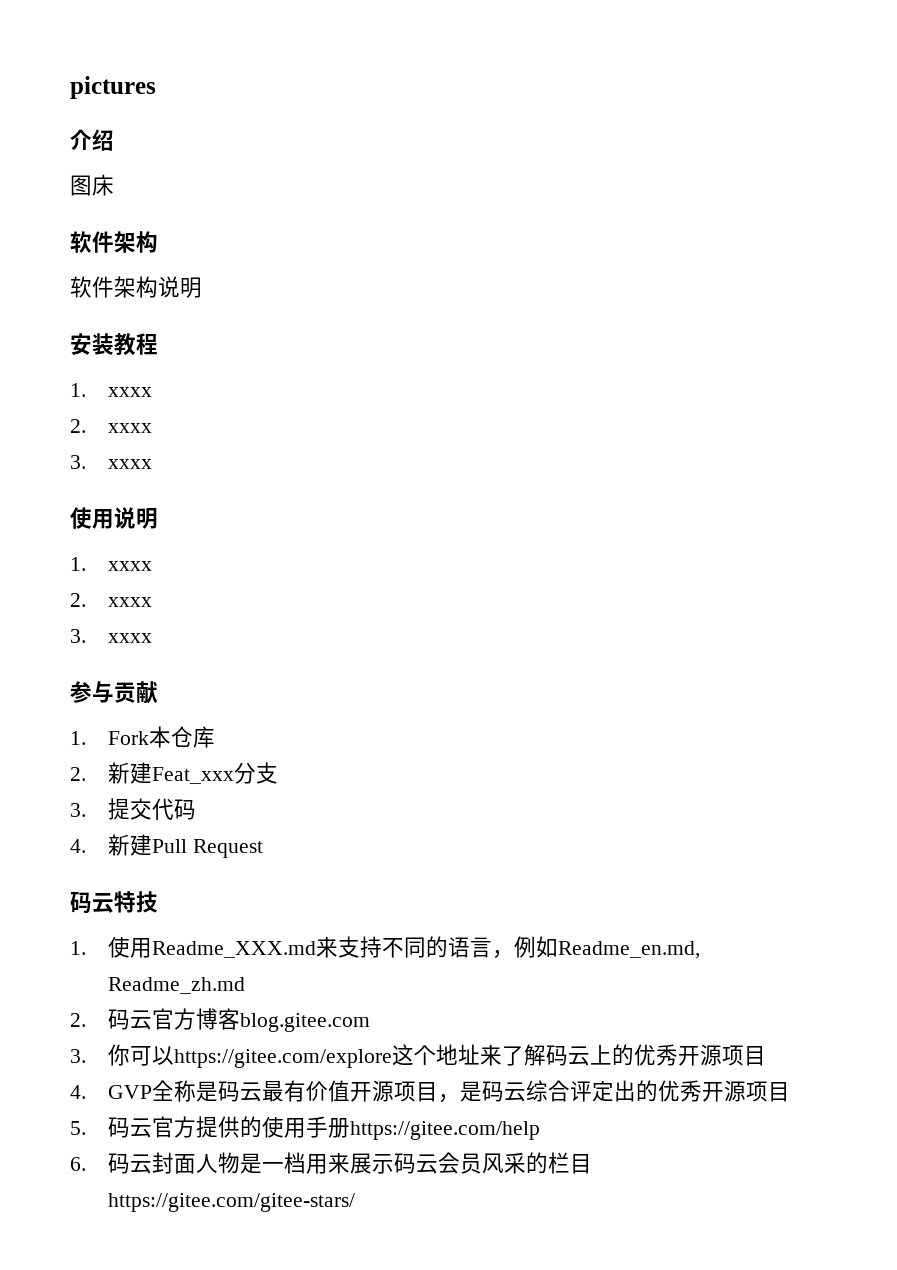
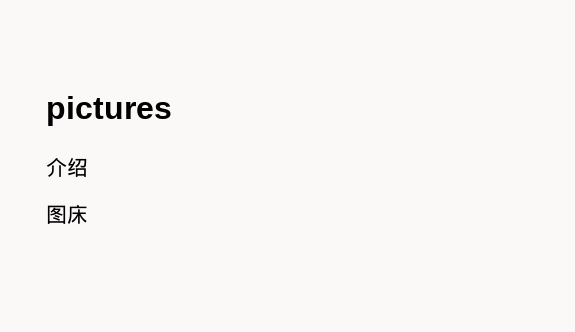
[70,231,158,253] [70,276,202,298] [70,333,158,356] [70,383,153,397] [70,419,153,433] [70,455,153,469] [70,507,158,529] [70,557,153,571] [70,593,153,607] [70,629,153,643] [70,681,158,704] [70,726,216,748] [70,762,279,784] [70,798,197,820] [70,834,263,858] [70,891,158,914] [70,936,701,959] [108,977,246,994] [70,1008,371,1032] [70,1044,767,1068] [70,1080,791,1103] [70,1116,541,1140] [70,1152,593,1174] [108,1193,356,1212] // 软件架构 // 软件架构说明 // 安装教程 // 1. xxxx // 2. xxxx // 3. xxxx // 使用说明 // 1. xxxx // 2. xxxx // 3. xxxx // 参与贡献 // 1. Fork本仓库 // 2.新建Feat_xxx分支 // 3.提交代码 // 4.新建Pull Request // 码云特技 // 1.使用Readme_XXX.md来支持不同的语言，例如Readme_en.md, Readme_zh.md // 2.码云官方博客blog.gitee.com // 3.你可以https://gitee.com/explore这个地址来了解码云上的优秀开源项目 // 4. GVP全称是码云最有价值开源项目，是码云综合评定出的优秀开源项目 // 5.码云官方提供的使用手册https://gitee.com/help // 6.码云封面人物是一档用来展示码云会员风采的栏目https://gitee.com/gitee-stars/ -> (88, 214) none

